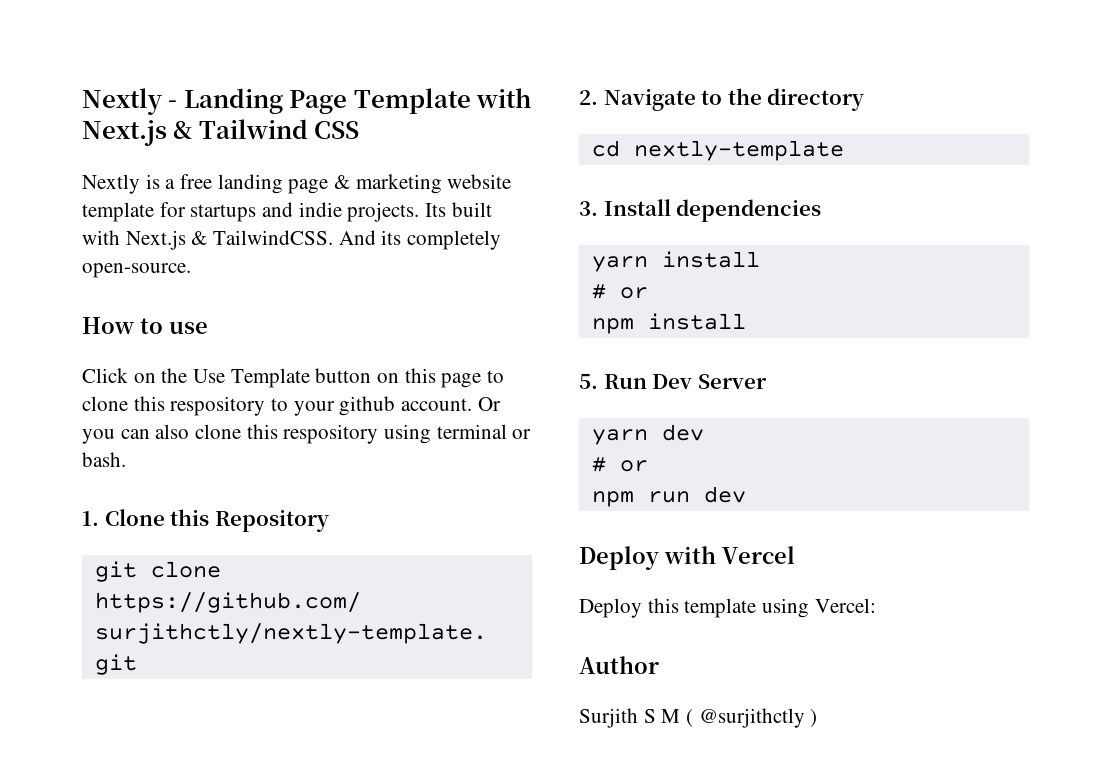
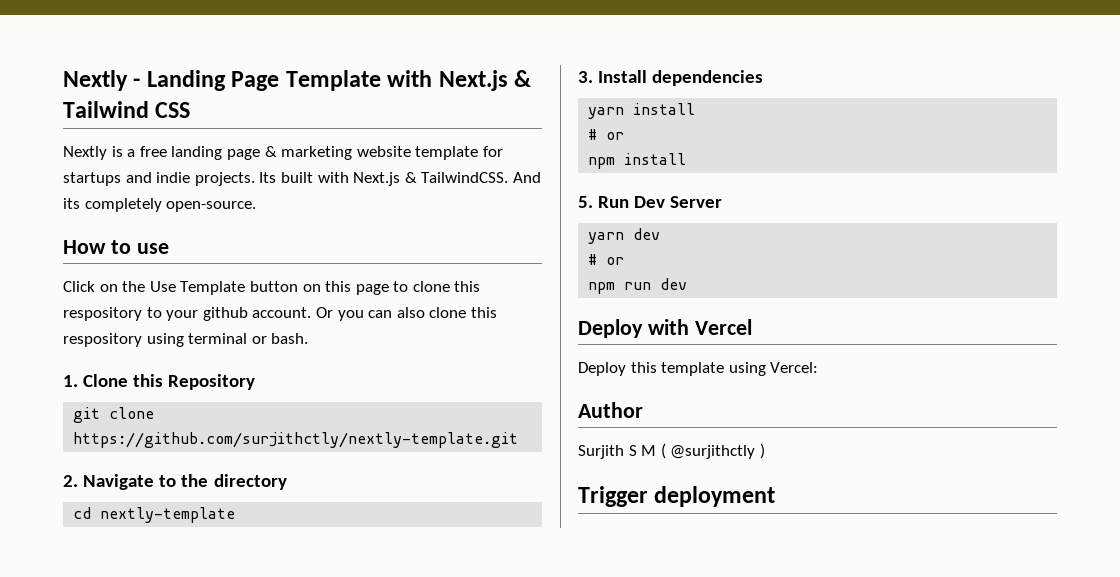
(818, 718) none -> [578,486,776,507] // Trigger deployment

